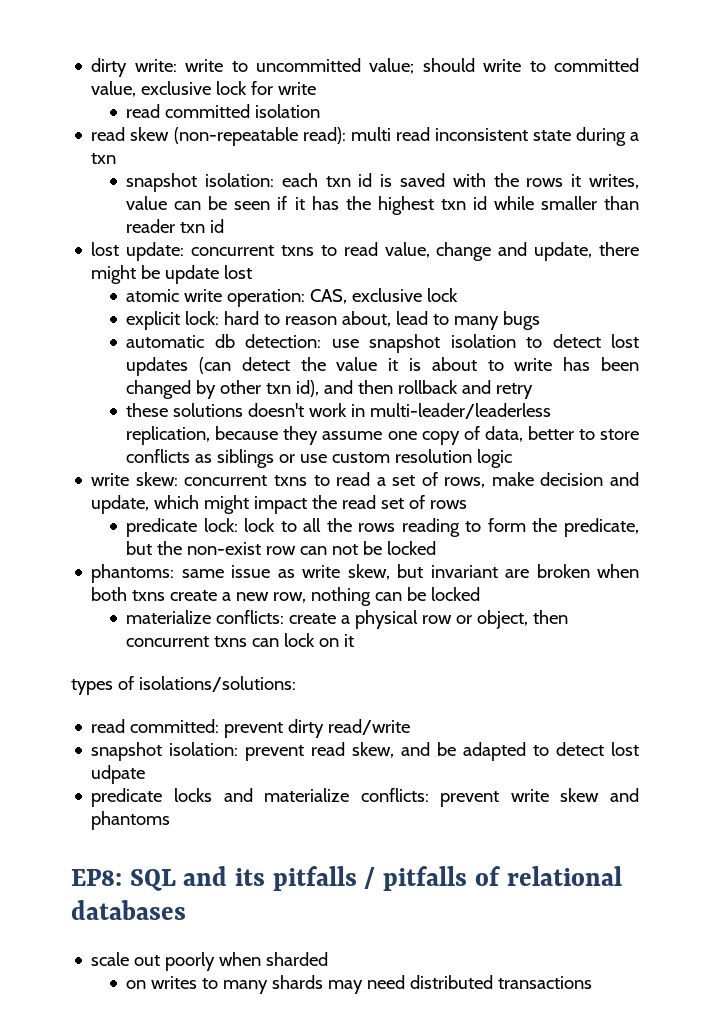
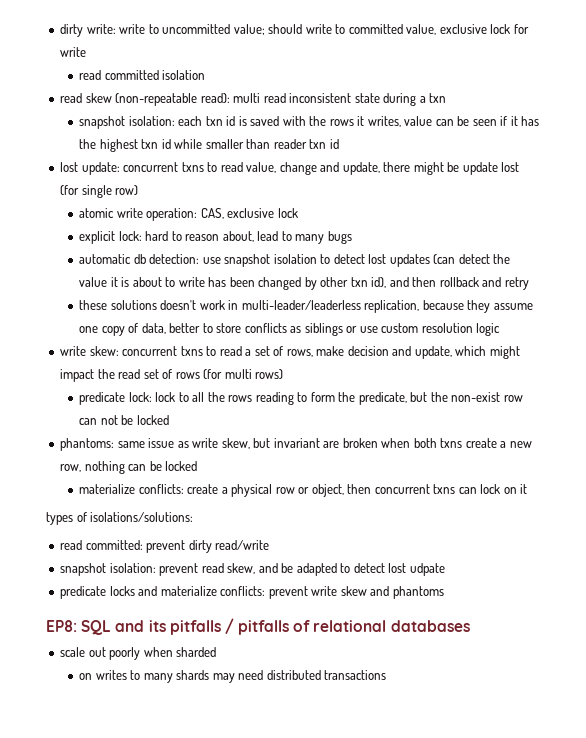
(253, 272) none -> [60,185,139,198] (for single row)
(468, 504) none -> [203,369,284,379] (for multi rows)

